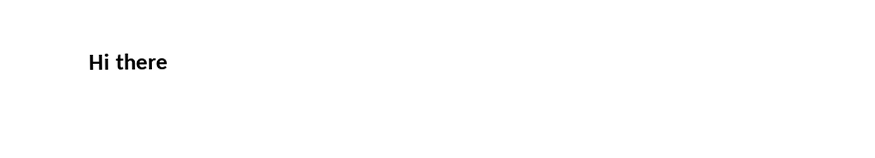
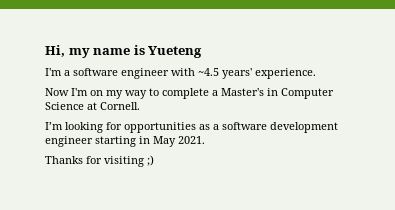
[88,53,169,70] Hi there -> [45,45,203,58] [45,68,316,79] [45,88,334,99] [45,102,140,110] [45,122,338,133] [45,136,205,147] [45,155,154,167] Hi, my name is Yueteng // I'm a software engineer with ~4.5 years' experience. // Now I'm on my way to complete a Master's in Computer Science at Cornell. // I’m looking for opportunities as a software development engineer starting in May 2021. // Thanks for visiting ;)

